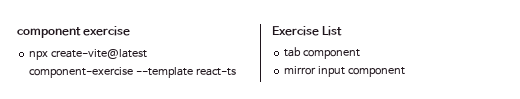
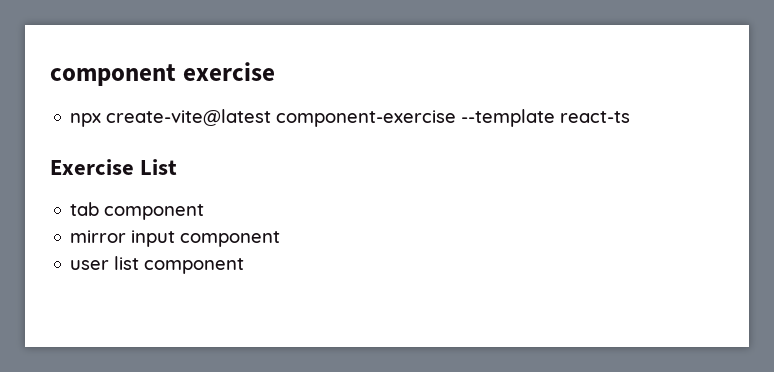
(406, 72) none -> [70,256,245,274] // user list component

